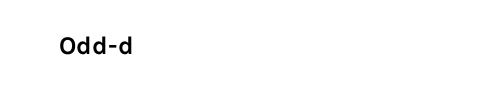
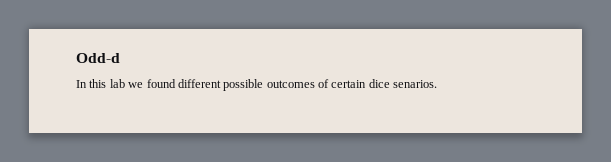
(134, 45) none -> [76,79,438,91] // In this lab we found different possible outcomes of certain dice senarios.

